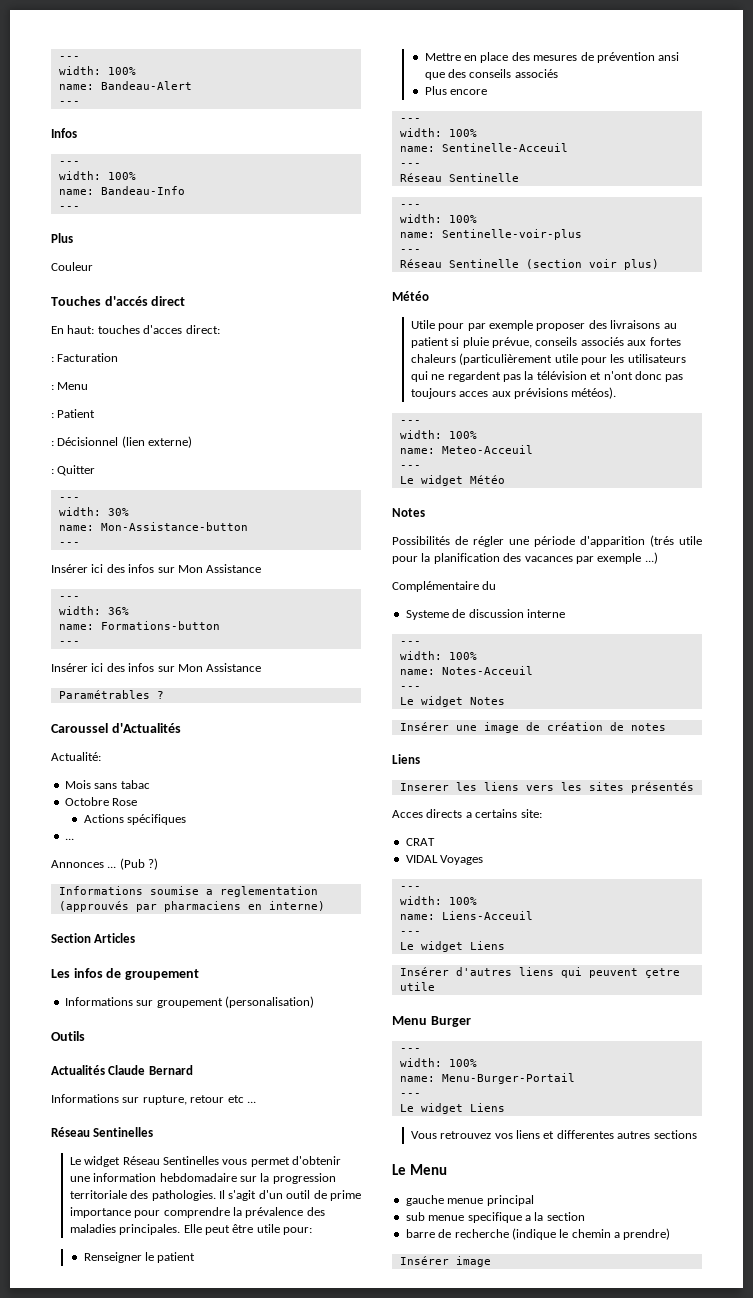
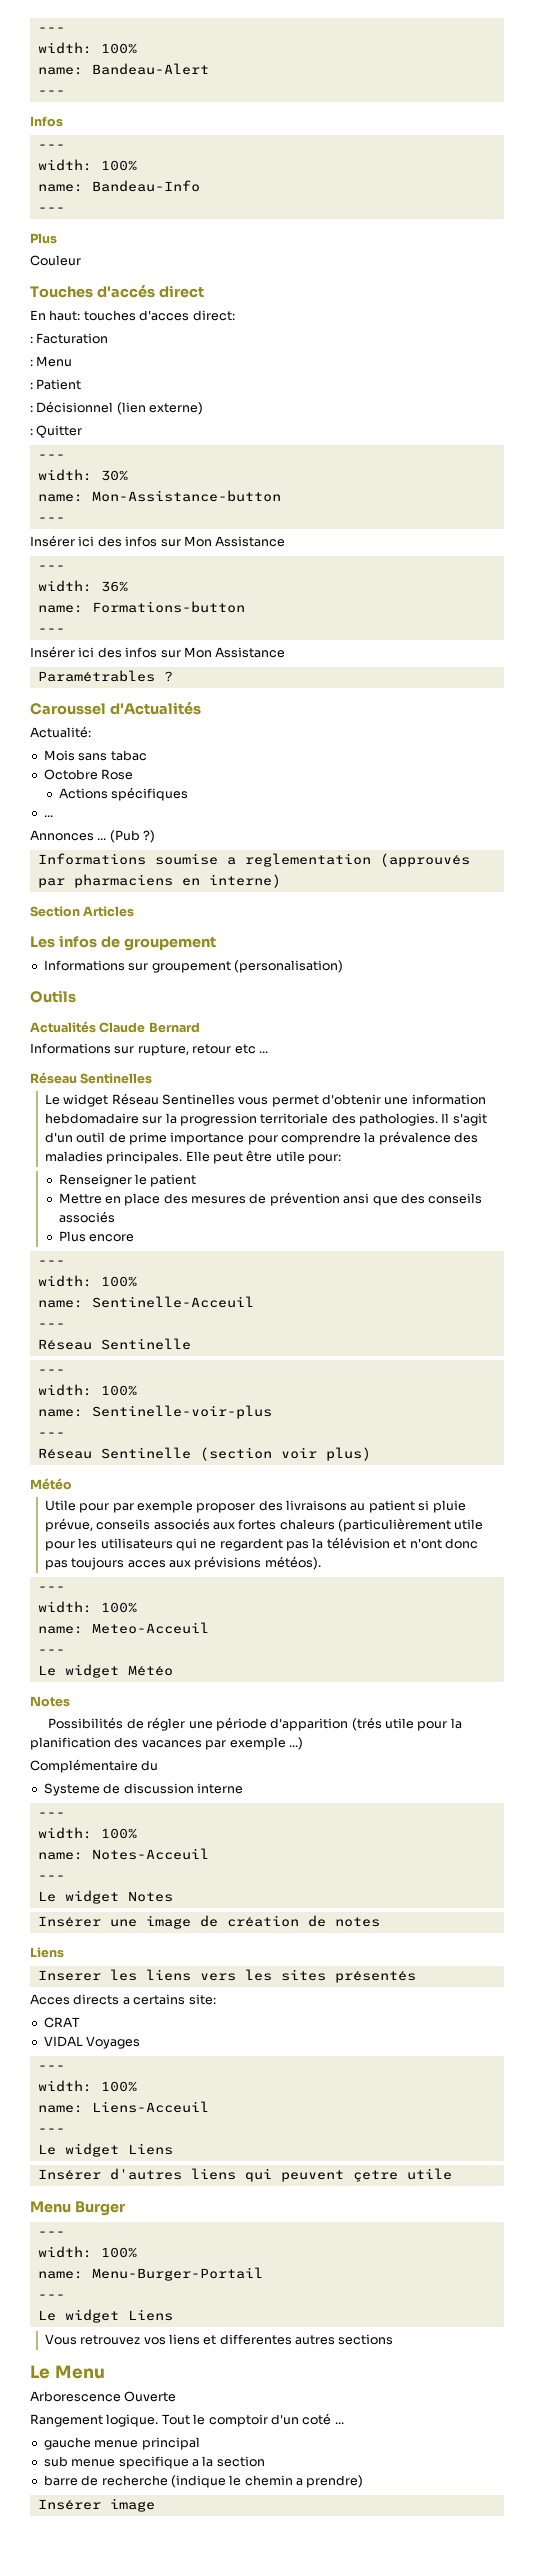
(447, 1169) none -> [30,2391,177,2402] [30,2413,344,2427] // Arborescence Ouverte // Rangement logique. Tout le comptoir d'un coté ...

